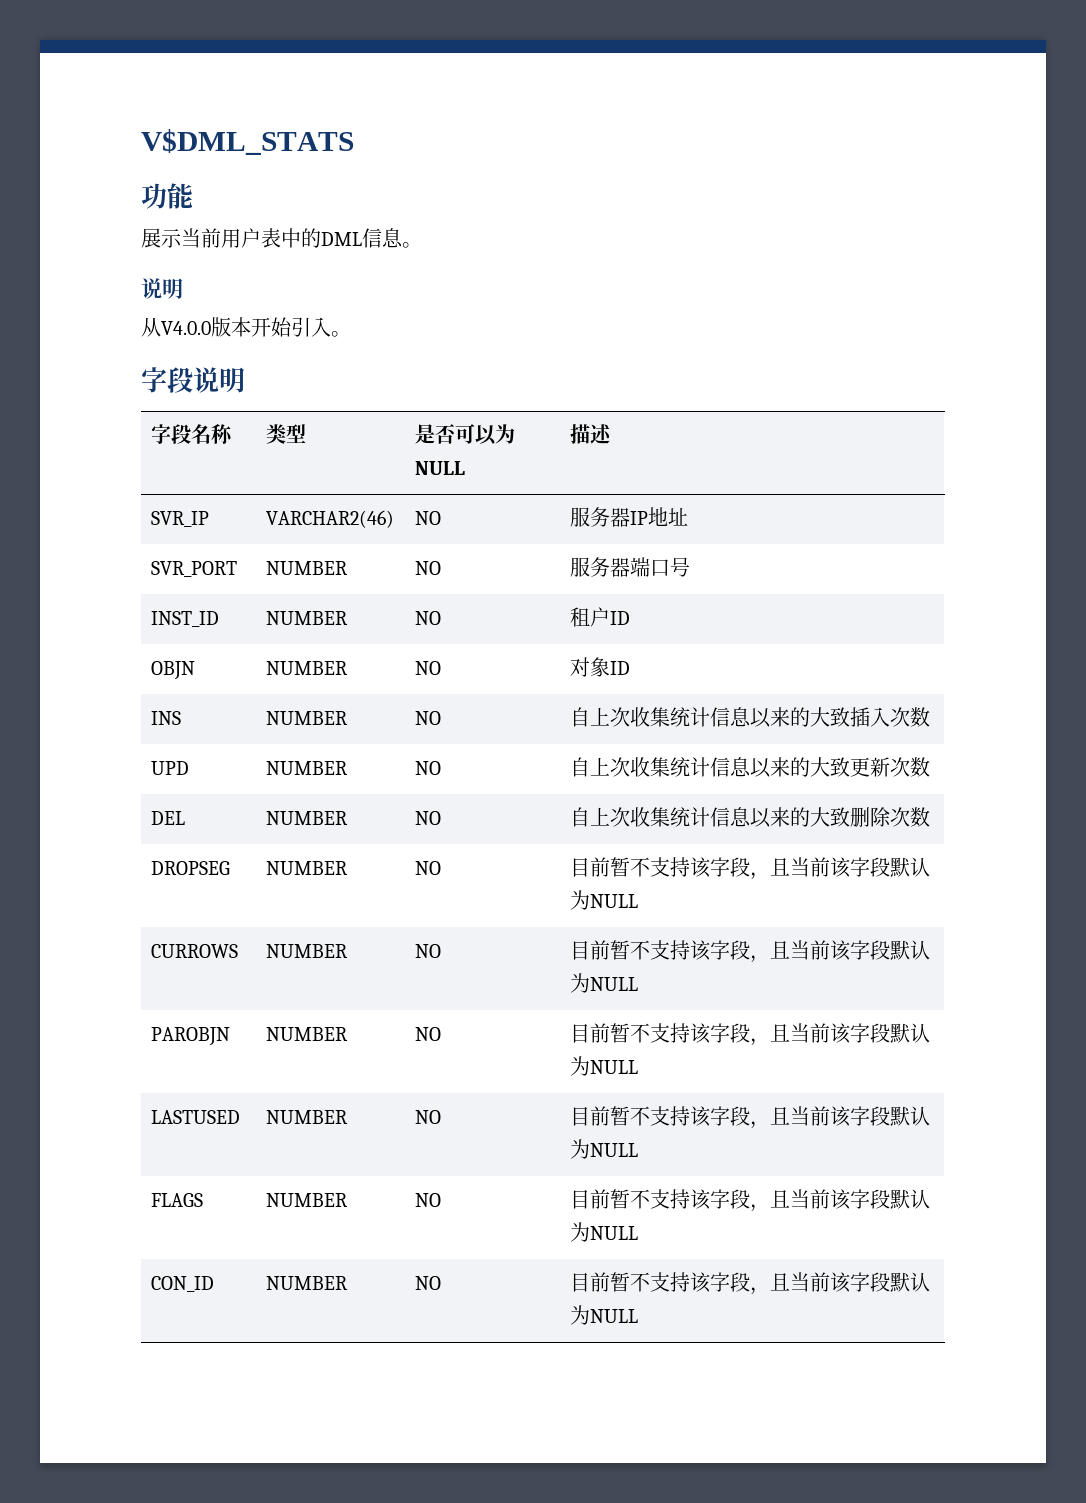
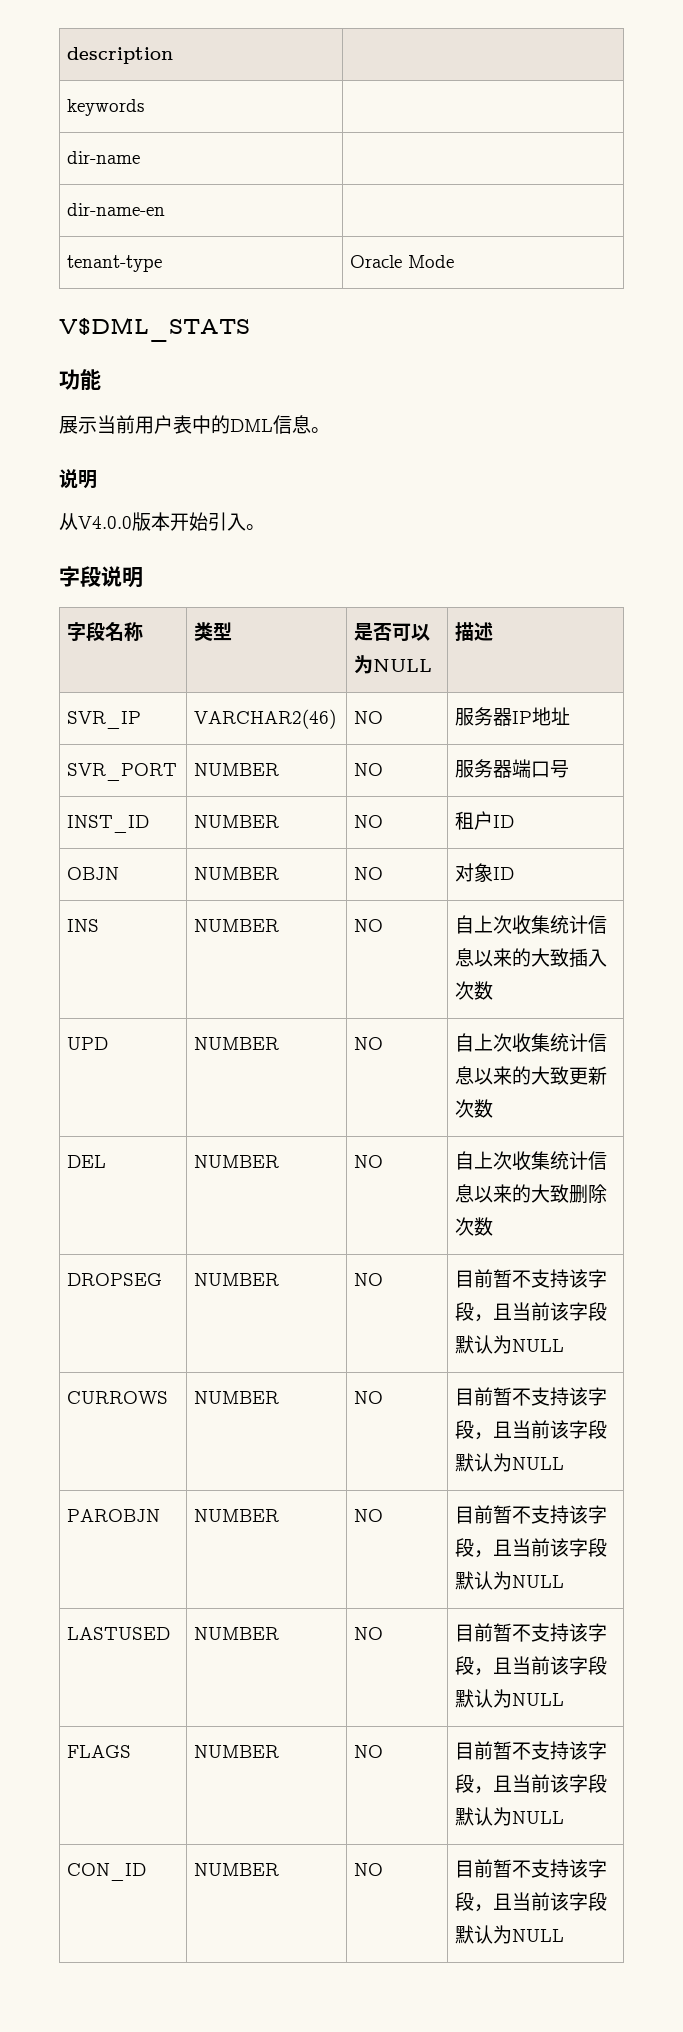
(141, 142) none -> [67,47,174,64] [67,99,145,116] [67,151,141,164] [67,203,166,216] [67,255,163,272] [350,255,455,268] description | // keywords | // dir-name | // dir-name-en | // tenant-type | Oracle Mode //

